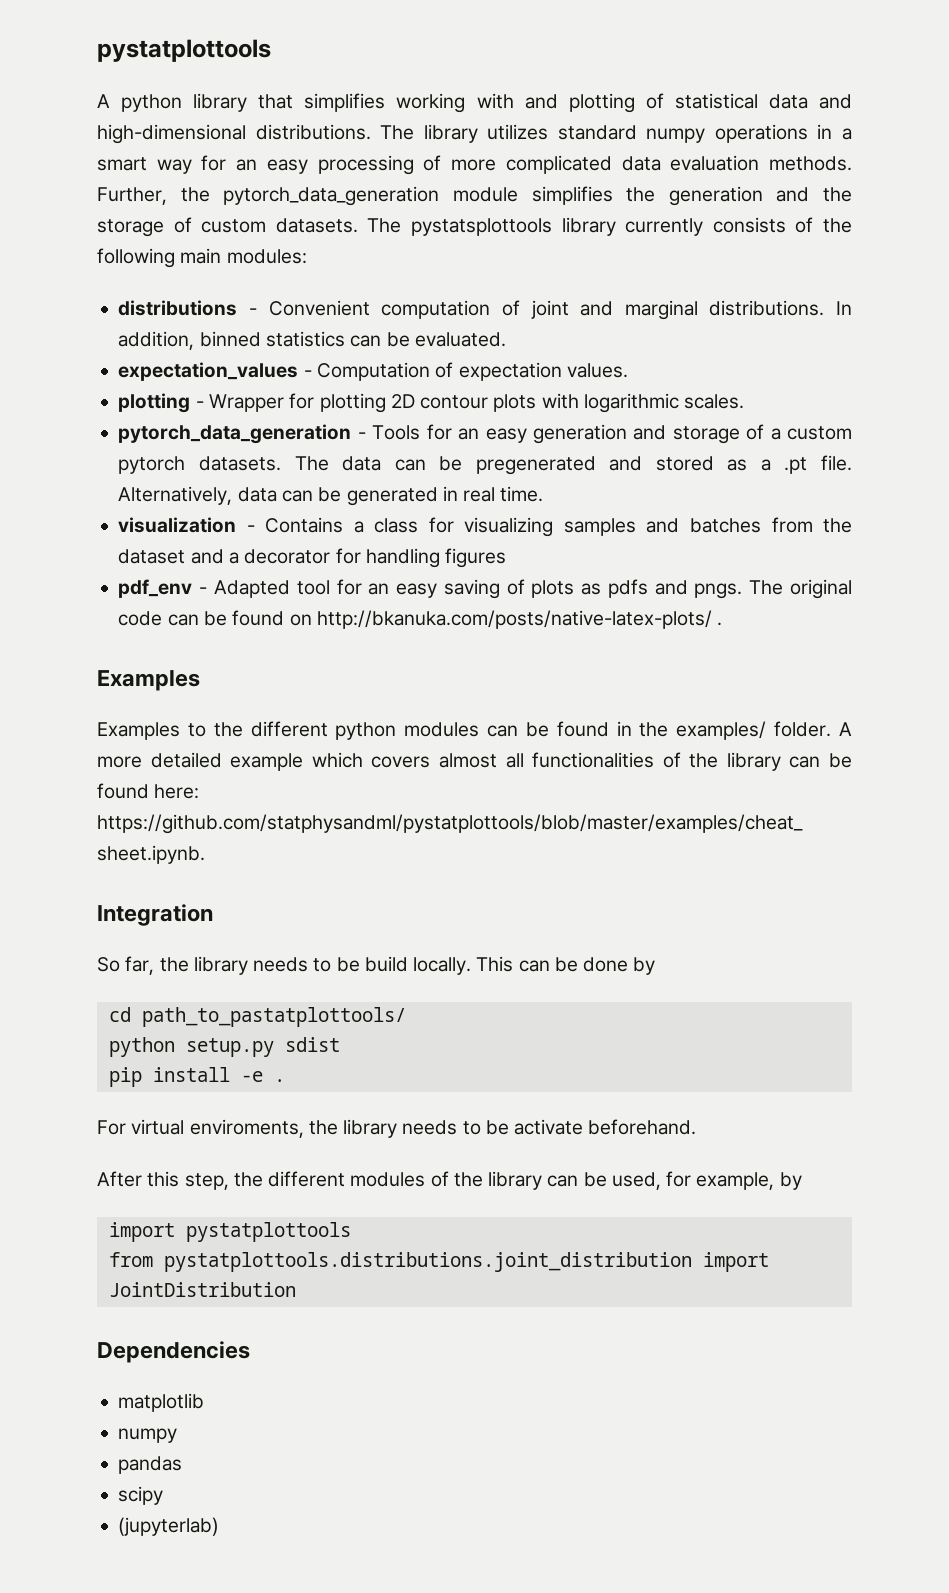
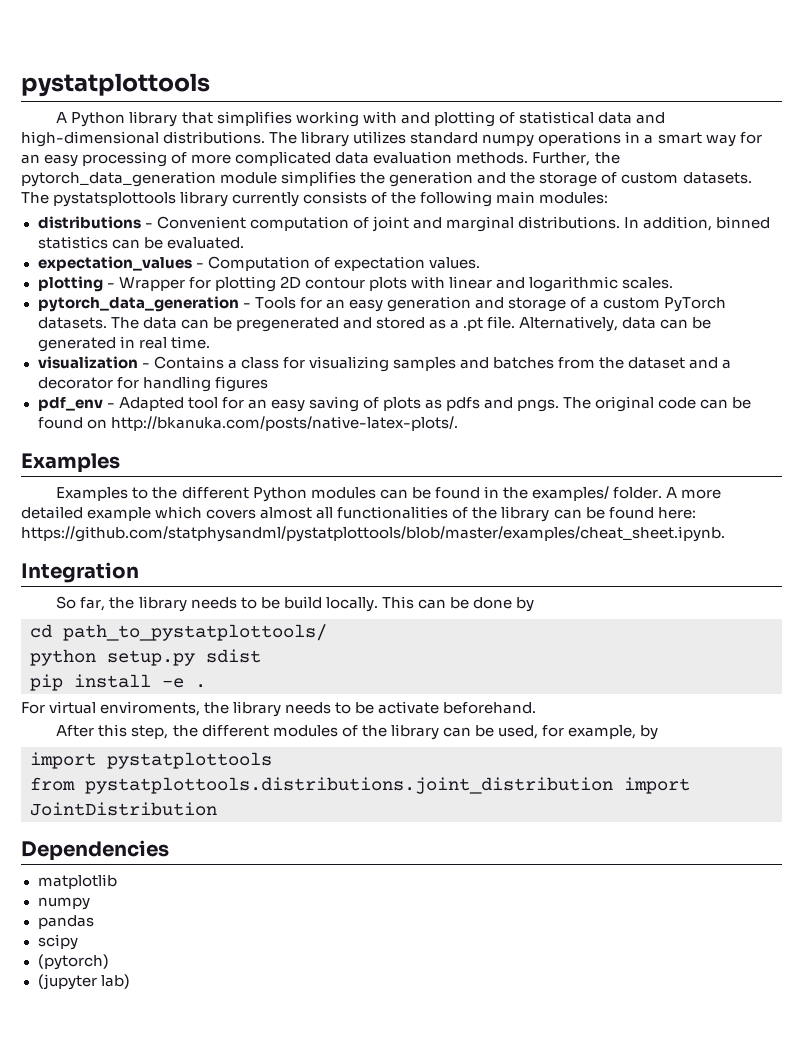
[121,94,183,112] python -> [71,112,126,127] Python
(579, 401) none -> [448,276,525,289] linear and
[118,456,186,474] pytorch -> [664,297,727,312] PyTorch
[316,610,723,629] http://bkanuka.com/posts/native-latex-plots/ . -> [110,416,458,431] http://bkanuka.com/posts/native-latex-plots/.
[335,722,397,740] python -> [252,487,307,502] Python
[141,1007,406,1027] path_to_pastatplottools/ -> [63,624,327,641] path_to_pystatplottools/
[118,1517,220,1536] (jupyterlab) -> [37,954,109,970] [37,974,130,990] (pytorch) // (jupyter lab)

